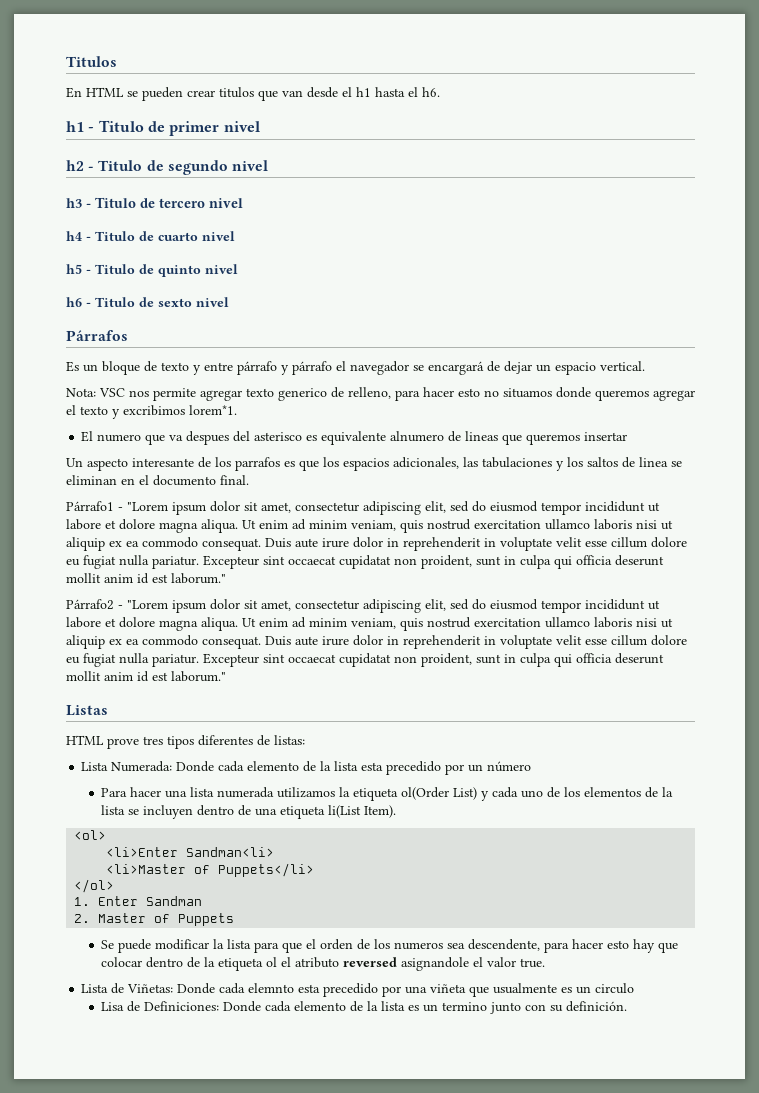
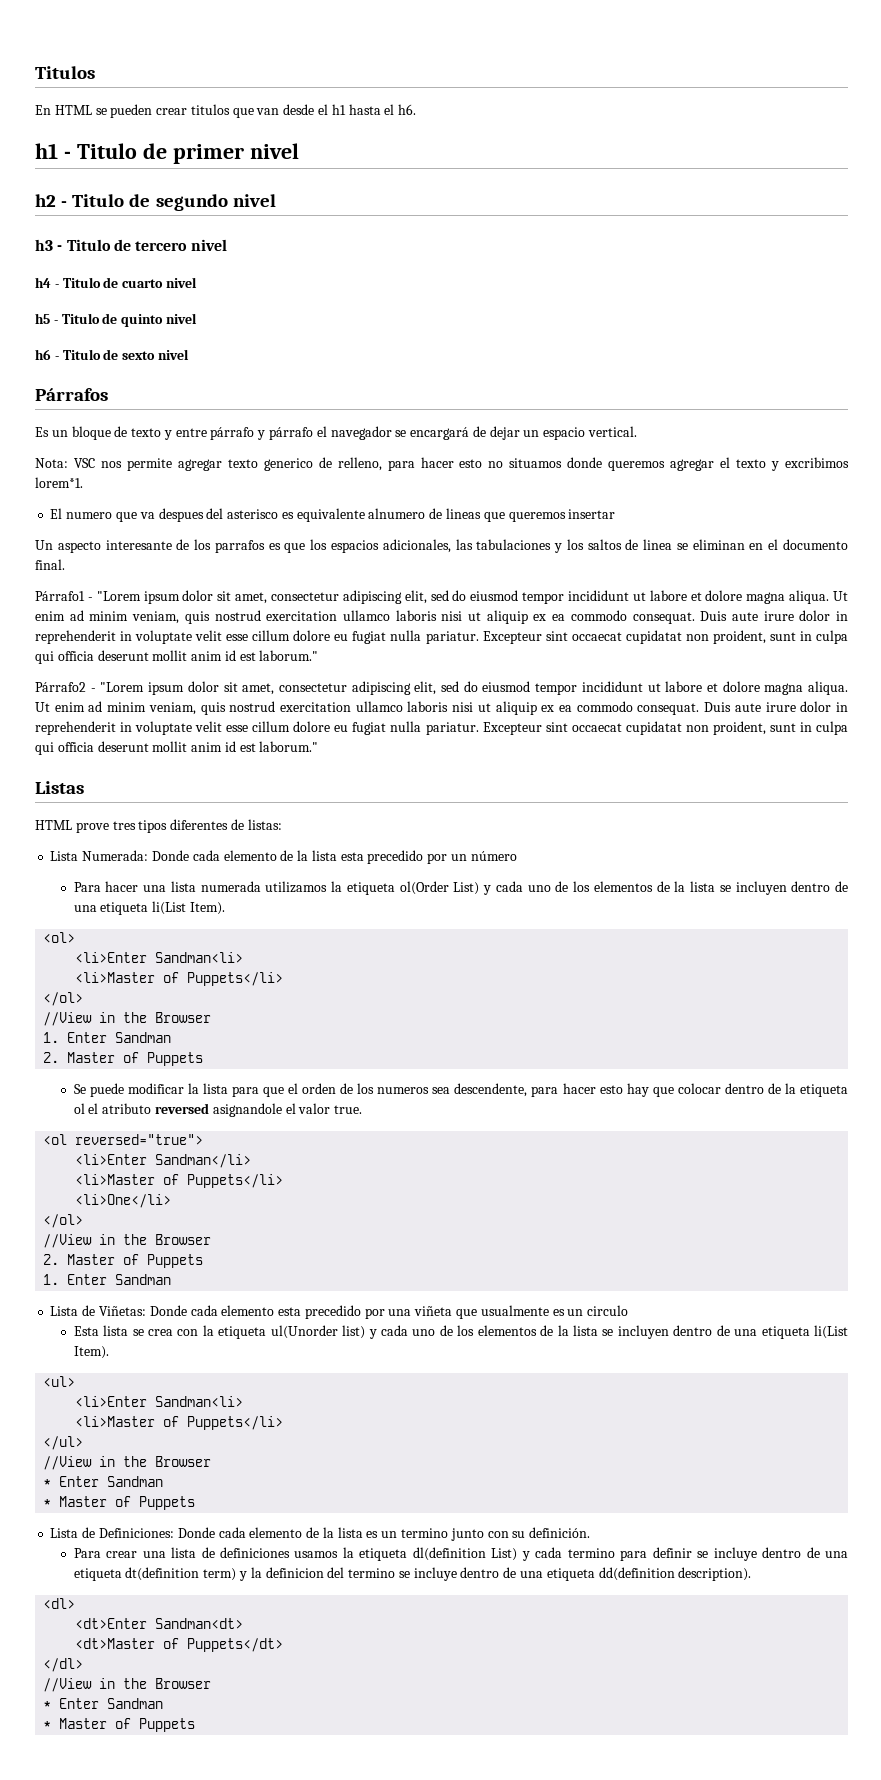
(115, 886) none -> [43,1012,212,1026] // //View in the Browser
(546, 963) none -> [43,1134,204,1145] [75,1154,252,1168] [75,1174,284,1188] [75,1194,172,1208] [43,1214,84,1228] [43,1234,212,1248] [43,1254,204,1268] [43,1274,172,1285] // <ol reversed="true"> // <li>Enter Sandman</li> // <li>Master of Puppets</li> // <li>One</li> // </ol> // //View in the Browser // 2. Master of Puppets // 1. Enter Sandman
[248,983,295,993] elemnto -> [221,1305,275,1316] elemento
[101,1002,125,1011] Lisa -> [73,1325,848,1339] [73,1346,109,1359] [43,1376,76,1387] [75,1396,244,1407] [75,1416,284,1430] [43,1436,84,1450] [43,1456,212,1470] [43,1476,164,1487] [43,1496,196,1510] [50,1528,79,1538] Esta lista se crea con la etiqueta ul(Unorder list) y cada uno de los elementos de la lista se incluyen dentro de una etiqueta li(List Item). // <ul> // <li>Enter Sandman<li> // <li>Master of Puppets</li> // </ul> // //View in the Browser // * Enter Sandman // * Master of Puppets // Lista
(628, 1006) none -> [73,1547,848,1561] [73,1567,752,1581] [43,1598,76,1609] [75,1618,244,1629] [75,1638,284,1652] [43,1658,84,1672] [43,1678,212,1692] [43,1698,164,1709] [43,1718,196,1732] // Para crear una lista de definiciones usamos la etiqueta dl(definition List) y cada termino para definir se incluye dentro de una etiqueta dt(definition term) y la definicion del termino se incluye dentro de una etiqueta dd(definition description). // <dl> // <dt>Enter Sandman<dt> // <dt>Master of Puppets</dt> // </dl> // //View in the Browser // * Enter Sandman // * Master of Puppets

